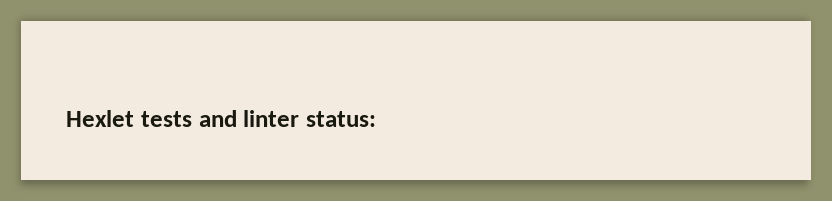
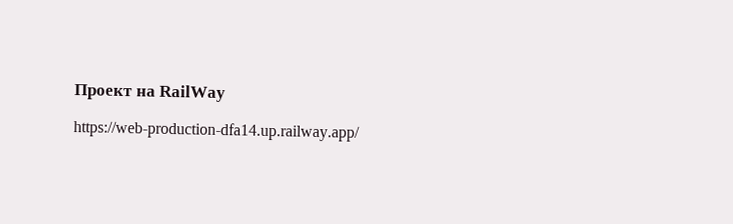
[66,110,376,127] Hexlet tests and linter status: -> [74,84,227,103] [73,120,360,142] Проект на RailWay // https://web-production-dfa14.up.railway.app/

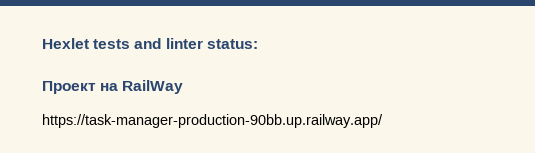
(74, 92) none -> [42,38,258,49] Hexlet tests and linter status: //
[73,120,360,142] https://web-production-dfa14.up.railway.app/ -> [42,114,383,128] https://task-manager-production-90bb.up.railway.app/

